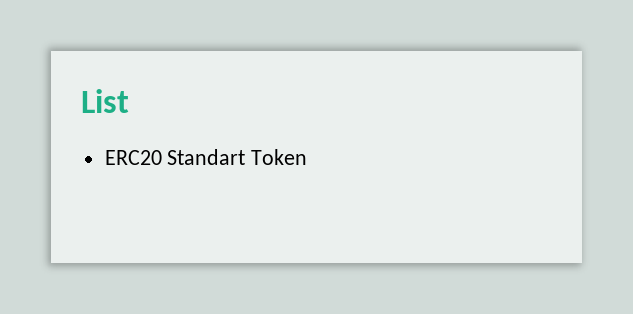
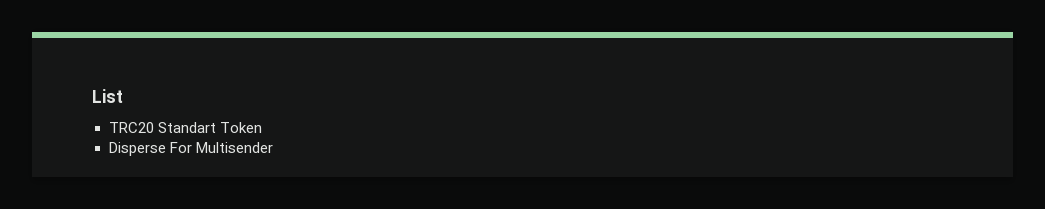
[104,150,162,165] ERC20 -> [108,122,154,133] TRC20
(308, 157) none -> [108,142,273,156] // Disperse For Multisender

